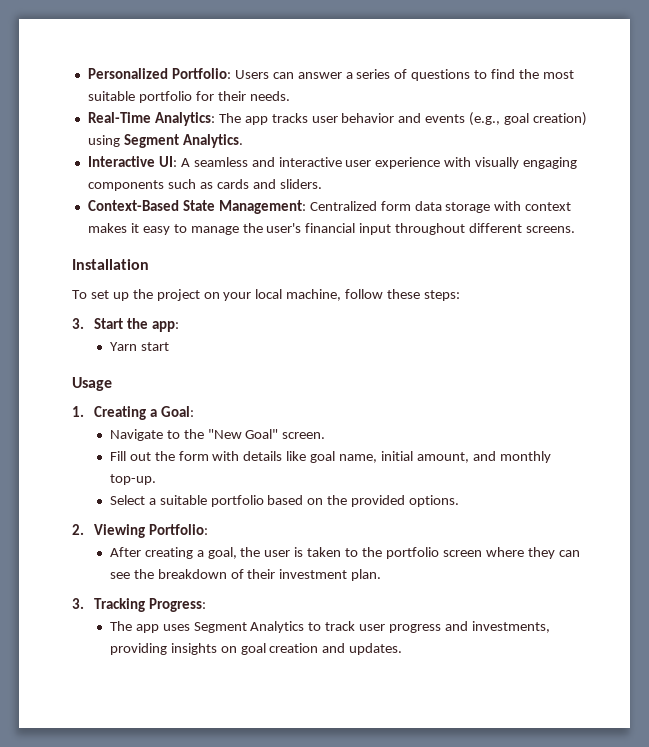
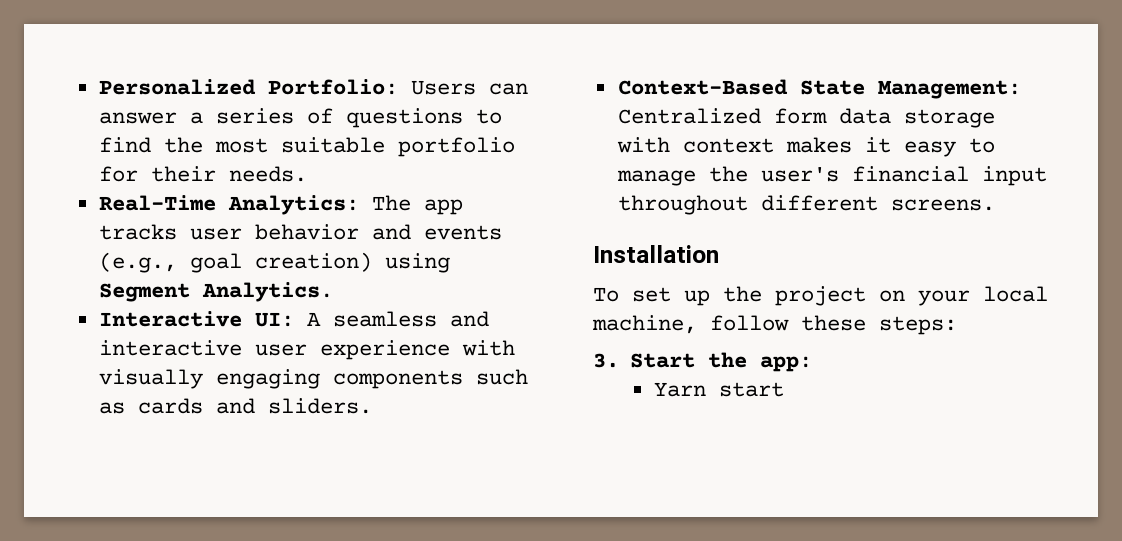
[72,377,112,391] [72,406,194,420] [109,429,326,441] [109,451,551,463] [109,474,156,485] [109,495,460,507] [72,524,208,538] [109,547,580,559] [109,569,382,581] [72,598,206,612] [109,621,550,633] [109,643,403,655] // Usage // 1. Creating a Goal: // Navigate to the "New Goal" screen. // Fill out the form with details like goal name, initial amount, and monthly top-up. // Select a suitable portfolio based on the provided options. // 2. Viewing Portfolio: // After creating a goal, the user is taken to the portfolio screen where they can see the breakdown of their investment plan. // 3. Tracking Progress: // The app uses Segment Analytics to track user progress and investments, providing insights on goal creation and updates. -> (785, 389) none

